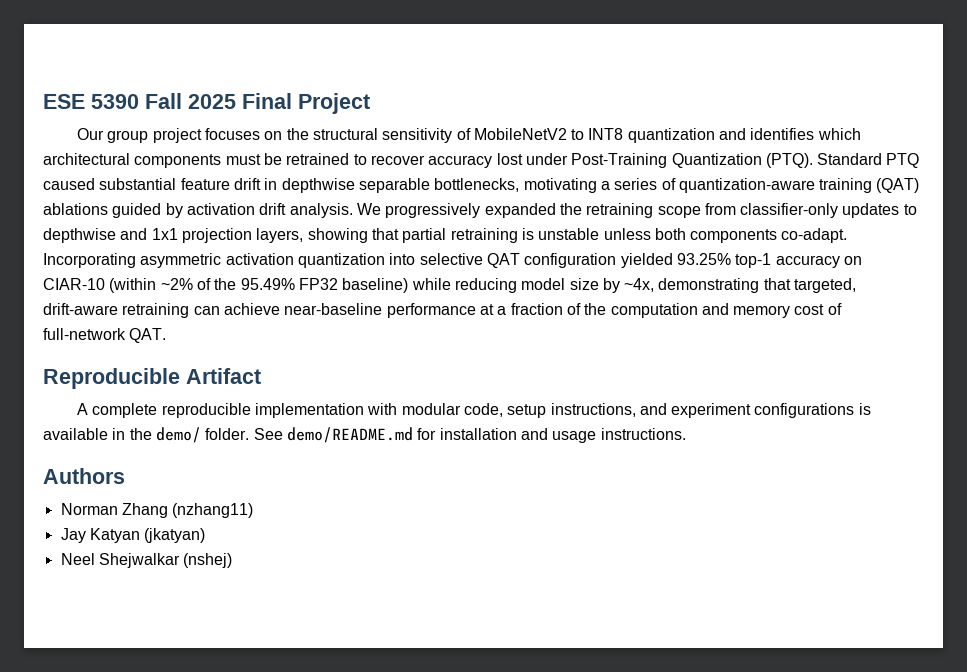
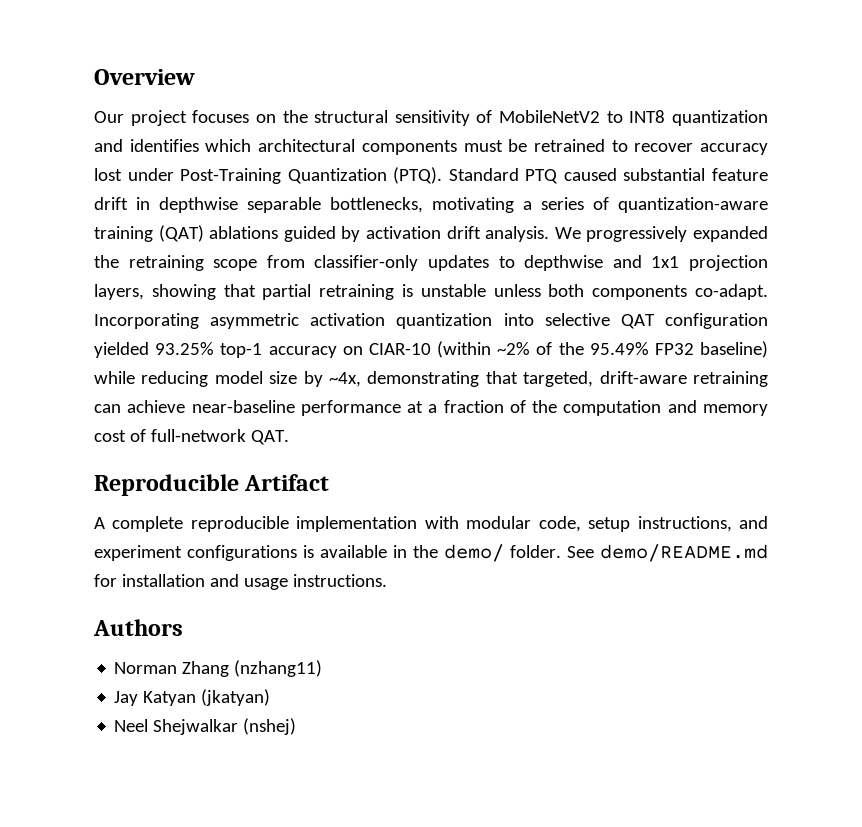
[43,93,370,114] ESE 5390 Fall 2025 Final Project -> [94,69,195,85] Overview
[107,130,149,143] group -> (124, 117) none

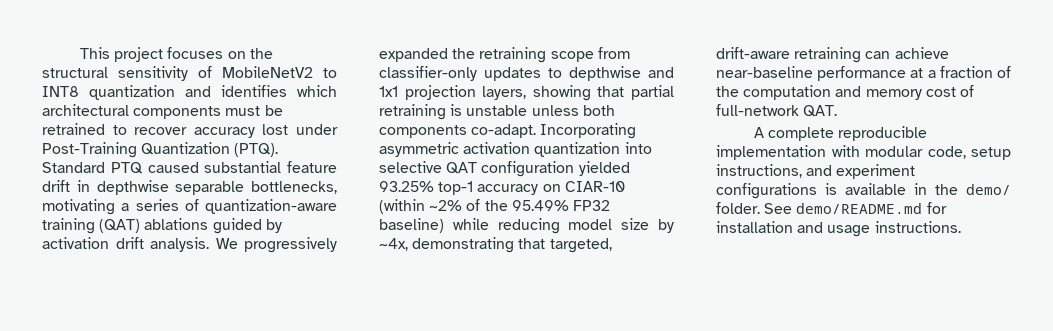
[94,69,195,85] [94,111,124,123] Overview // Our -> [80,47,111,59] This
[94,474,330,496] // Reproducible Artifact -> (838, 111) none
[93,619,183,636] [114,660,323,677] [114,689,271,706] [114,718,297,735] // Authors // Norman Zhang (nzhang11) // Jay Katyan (jkatyan) // Neel Shejwalkar (nshej) -> (961, 227) none

